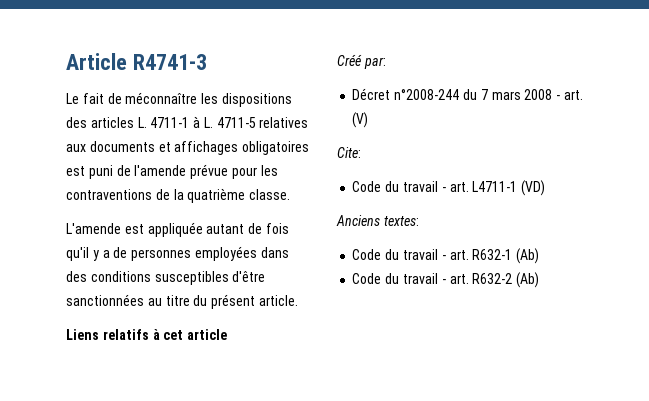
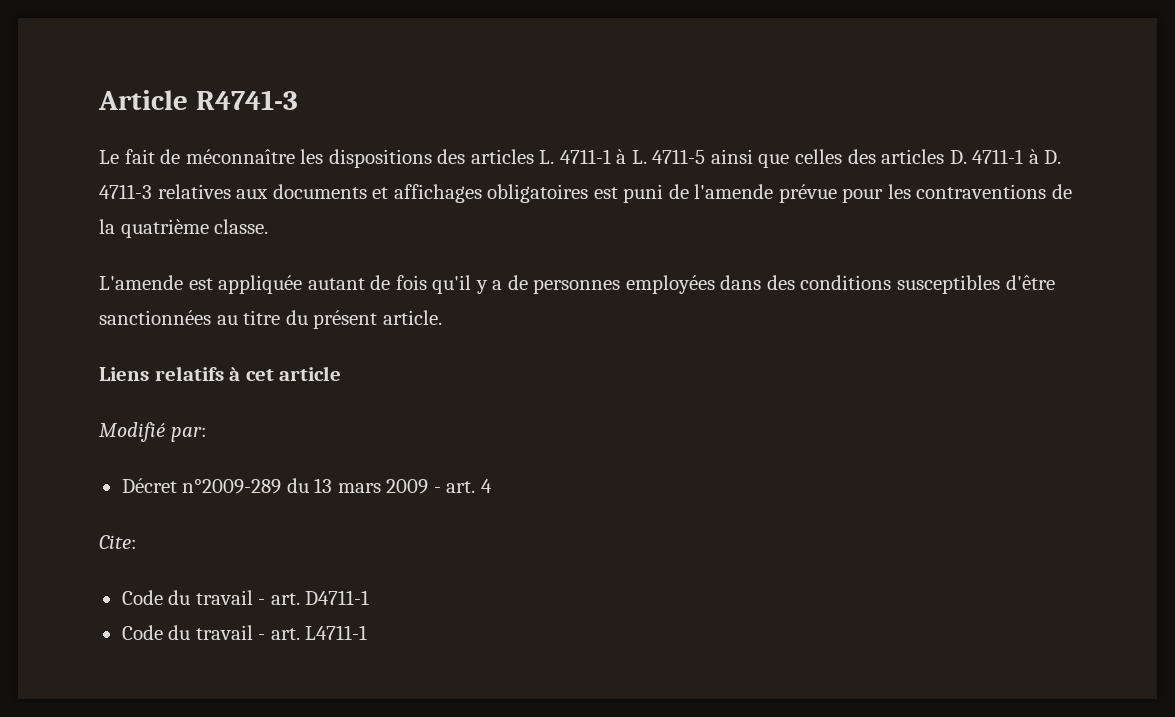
(256, 122) none -> [710,149,1062,168] [99,184,152,199] ainsi que celles des articles D. 4711-1 à D. 4711-3
[337,54,362,66] Créé -> [99,422,165,442] Modifié
[394,89,583,100] [352,112,369,128] n°2008-244 du 7 mars 2008 - art. (V) -> [182,478,492,494] n°2009-289 du 13 mars 2009 - art. 4
[472,180,546,196] [336,215,419,226] [352,248,540,264] [352,272,540,288] L4711-1 (VD) // Anciens textes: // Code du travail - art. R632-1 (Ab) // Code du travail - art. R632-2 (Ab) -> [305,590,370,605] [121,625,368,640] D4711-1 // Code du travail - art. L4711-1

